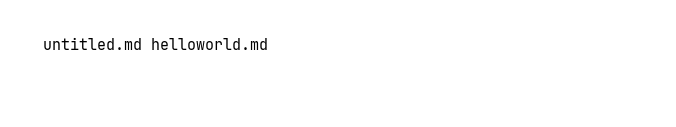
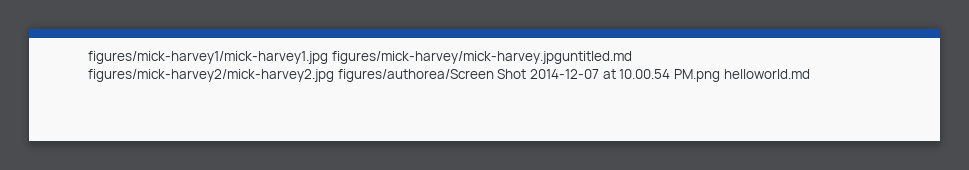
[43,37,142,50] untitled.md -> [88,51,632,64] [88,69,720,82] figures/mick-harvey1/mick-harvey1.jpg figures/mick-harvey/mick-harvey.jpguntitled.md figures/mick-harvey2/mick-harvey2.jpg figures/authorea/Screen Shot 2014-12-07 at 10.00.54 PM.png

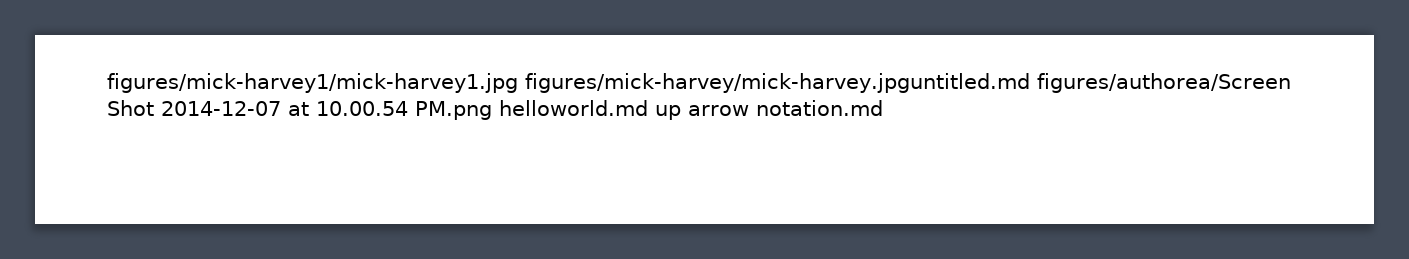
[88,69,334,82] figures/mick-harvey2/mick-harvey2.jpg -> (1030, 83) none
(810, 74) none -> [655,100,883,120] up arrow notation.md

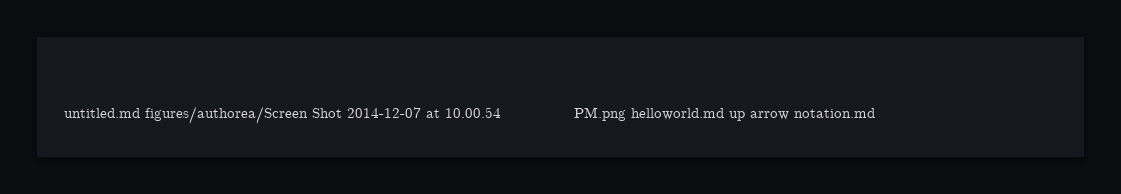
[107,73,1030,93] figures/mick-harvey1/mick-harvey1.jpg figures/mick-harvey/mick-harvey.jpguntitled.md -> [64,108,140,118] untitled.md

